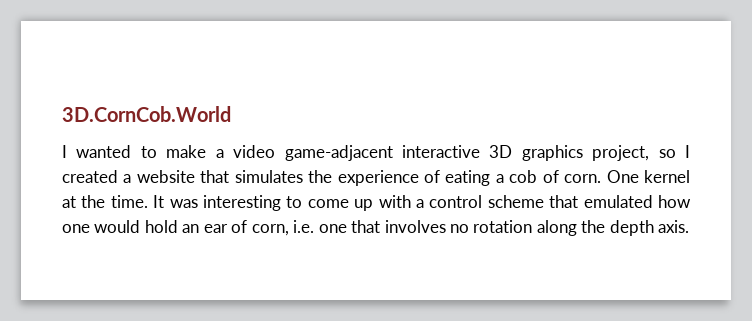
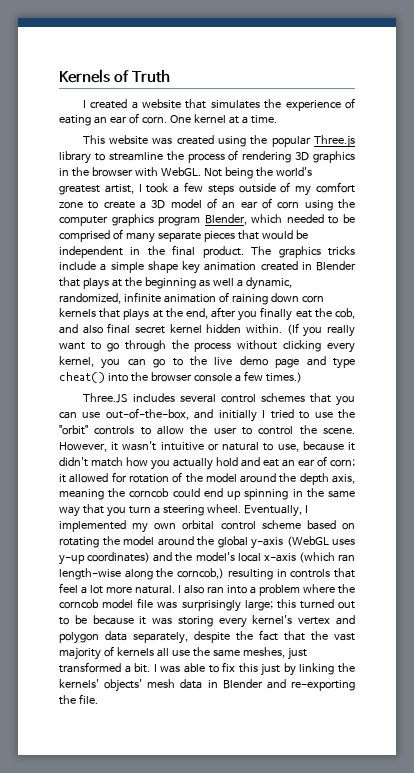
[62,106,231,122] [62,145,676,161] 3D.CornCob.World // I wanted to make a video game-adjacent interactive 3D graphics project, so -> [59,69,171,83] Kernels of Truth //
[495,170,538,183] a cob -> [93,116,127,124] an ear
[81,195,691,211] [62,220,690,236] the time. It was interesting to come up with a control scheme that emulated how one would hold an ear of corn, i.e. one that involves no rotation along the depth axis. -> [241,115,277,124] [82,135,355,148] [59,150,355,164] [59,167,312,179] [59,182,356,196] [59,198,356,211] [59,214,355,226] [59,229,308,243] [59,245,355,258] [59,261,356,274] [59,277,292,290] [59,292,324,305] [59,307,356,321] [59,323,355,337] [59,340,355,353] [59,356,355,369] [59,371,302,383] [82,393,355,406] [59,408,356,422] [59,425,355,435] [59,441,356,452] [59,456,355,470] [59,472,356,485] [59,488,356,500] [59,504,308,517] [59,520,355,533] [59,536,355,549] [59,552,355,565] [59,568,355,580] [59,583,355,596] [59,598,355,612] [59,615,355,628] [59,630,355,644] [59,646,307,660] [59,662,355,676] [59,679,355,692] [59,694,98,705] a time. // This website was created using the popular Three.js library to streamline the process of rendering 3D graphics in the browser with WebGL. Not being the world's greatest artist, I took a few steps outside of my comfort zone to create a 3D model of an ear of corn using the computer graphics program Blender, which needed to be comprised of many separate pieces that would be independent in the final product. The graphics tricks include a simple shape key animation created in Blender that plays at the beginning as well a dynamic, randomized, infinite animation of raining down corn kernels that plays at the end, after you finally eat the cob, and also final secret kernel hidden within. (If you really want to go through the process without clicking every kernel, you can go to the live demo page and type cheat() into the browser console a few times.) // Three.JS includes several control schemes that you can use out-of-the-box, and initially I tried to use the "orbit" controls to allow the user to control the scene. However, it wasn't intuitive or natural to use, because it didn't match how you actually hold and eat an ear of corn; it allowed for rotation of the model around the depth axis, meaning the corncob could end up spinning in the same way that you turn a steering wheel. Eventually, I implemented my own orbital control scheme based on rotating the model around the global y-axis (WebGL uses y-up coordinates) and the model's local x-axis (which ran length-wise along the corncob,) resulting in controls that feel a lot more natural. I also ran into a problem where the corncob model file was surprisingly large; this turned out to be because it was storing every kernel's vertex and polygon data separately, despite the fact that the vast majority of kernels all use the same meshes, just transformed a bit. I was able to fix this just by linking the kernels' objects' mesh data in Blender and re-exporting the file.

